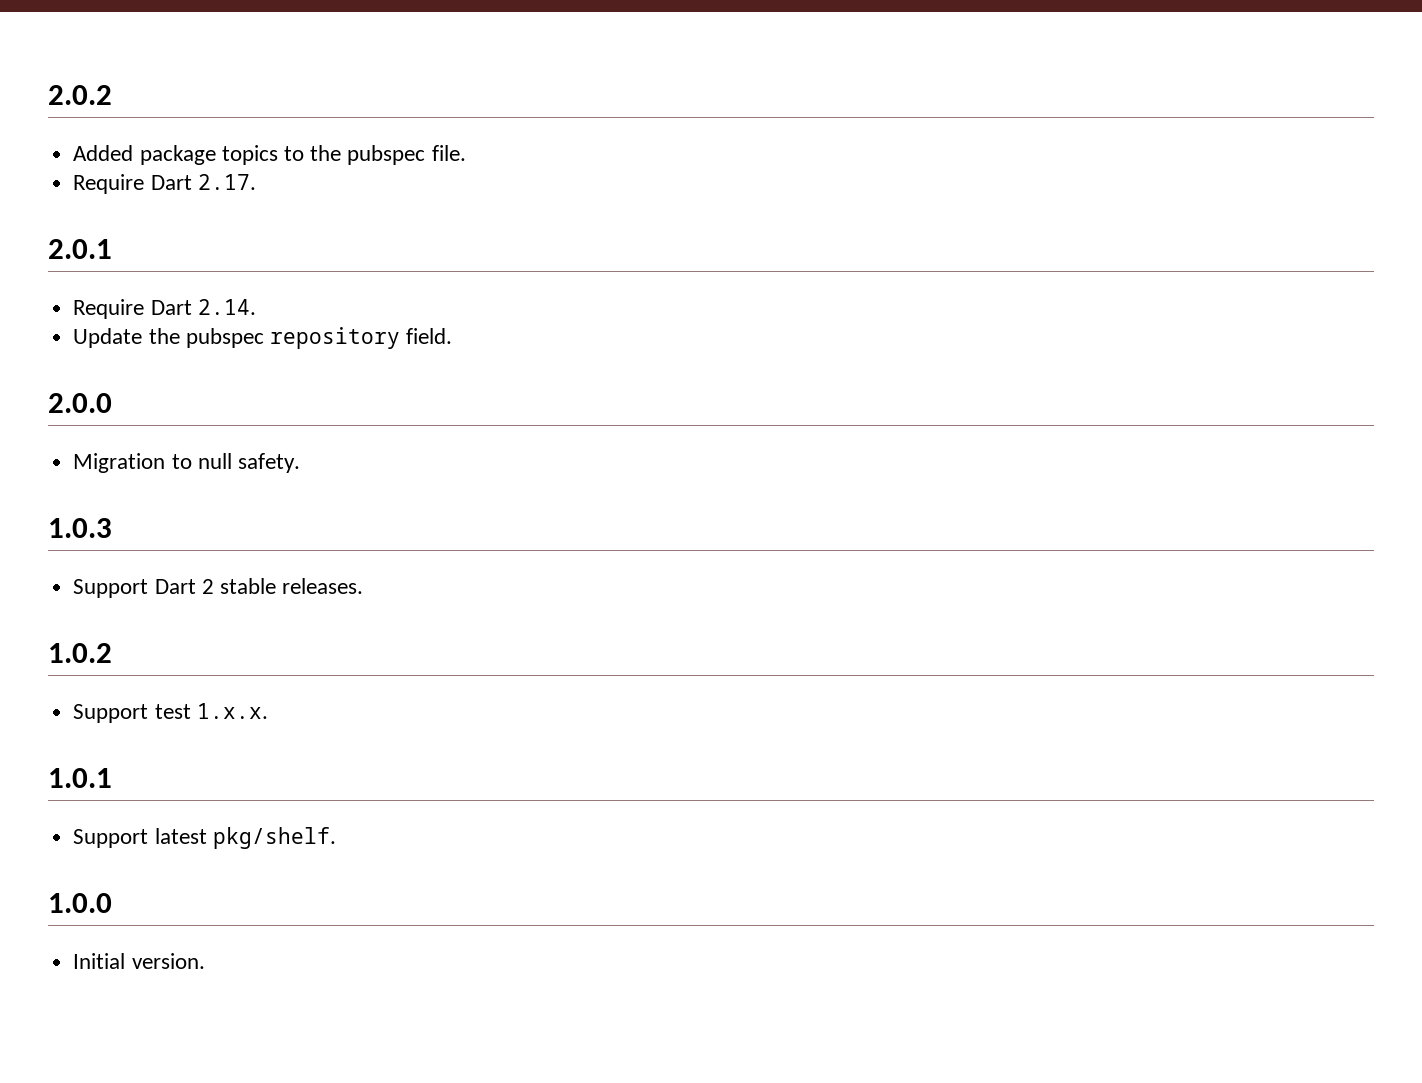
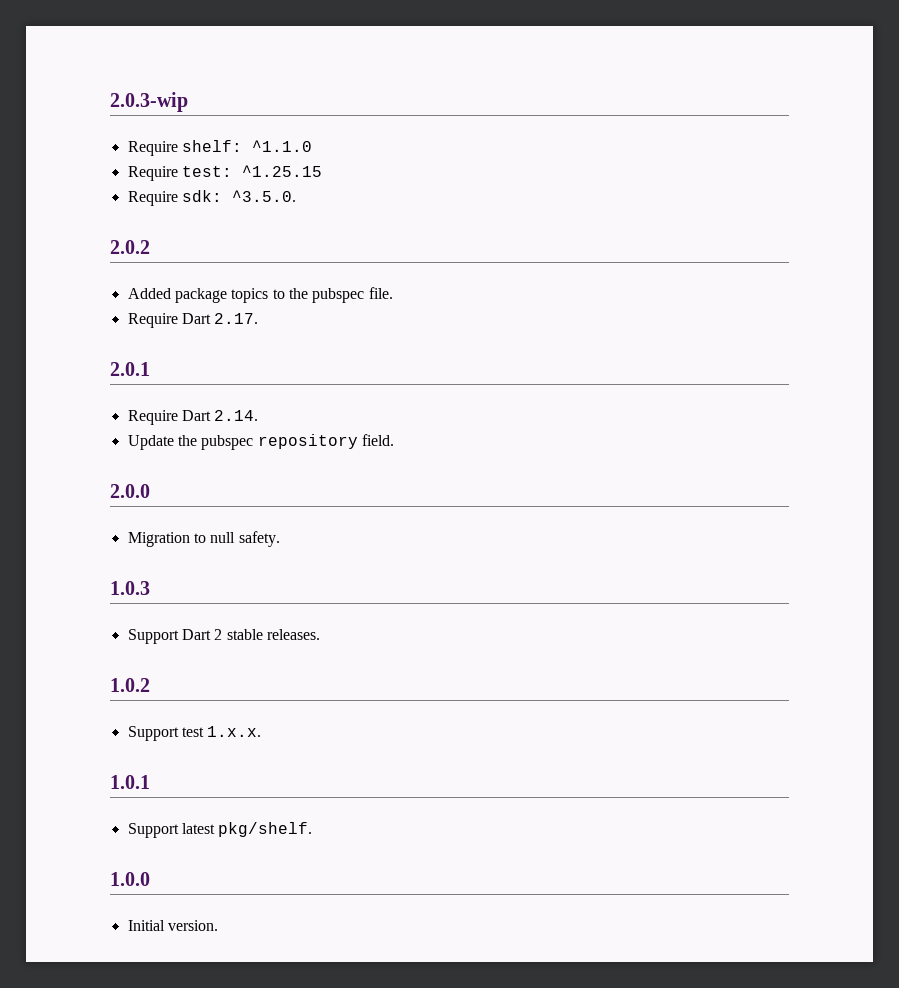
(48, 95) none -> [110,92,188,112] [127,140,312,156] [127,165,322,181] [127,190,296,206] 2.0.3-wip // Require shelf: ^1.1.0 // Require test: ^1.25.15 // Require sdk: ^3.5.0. //

